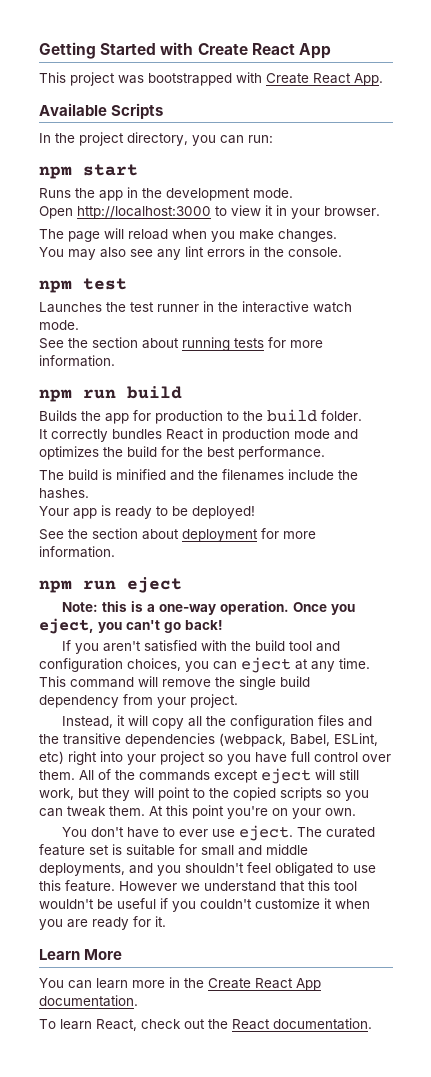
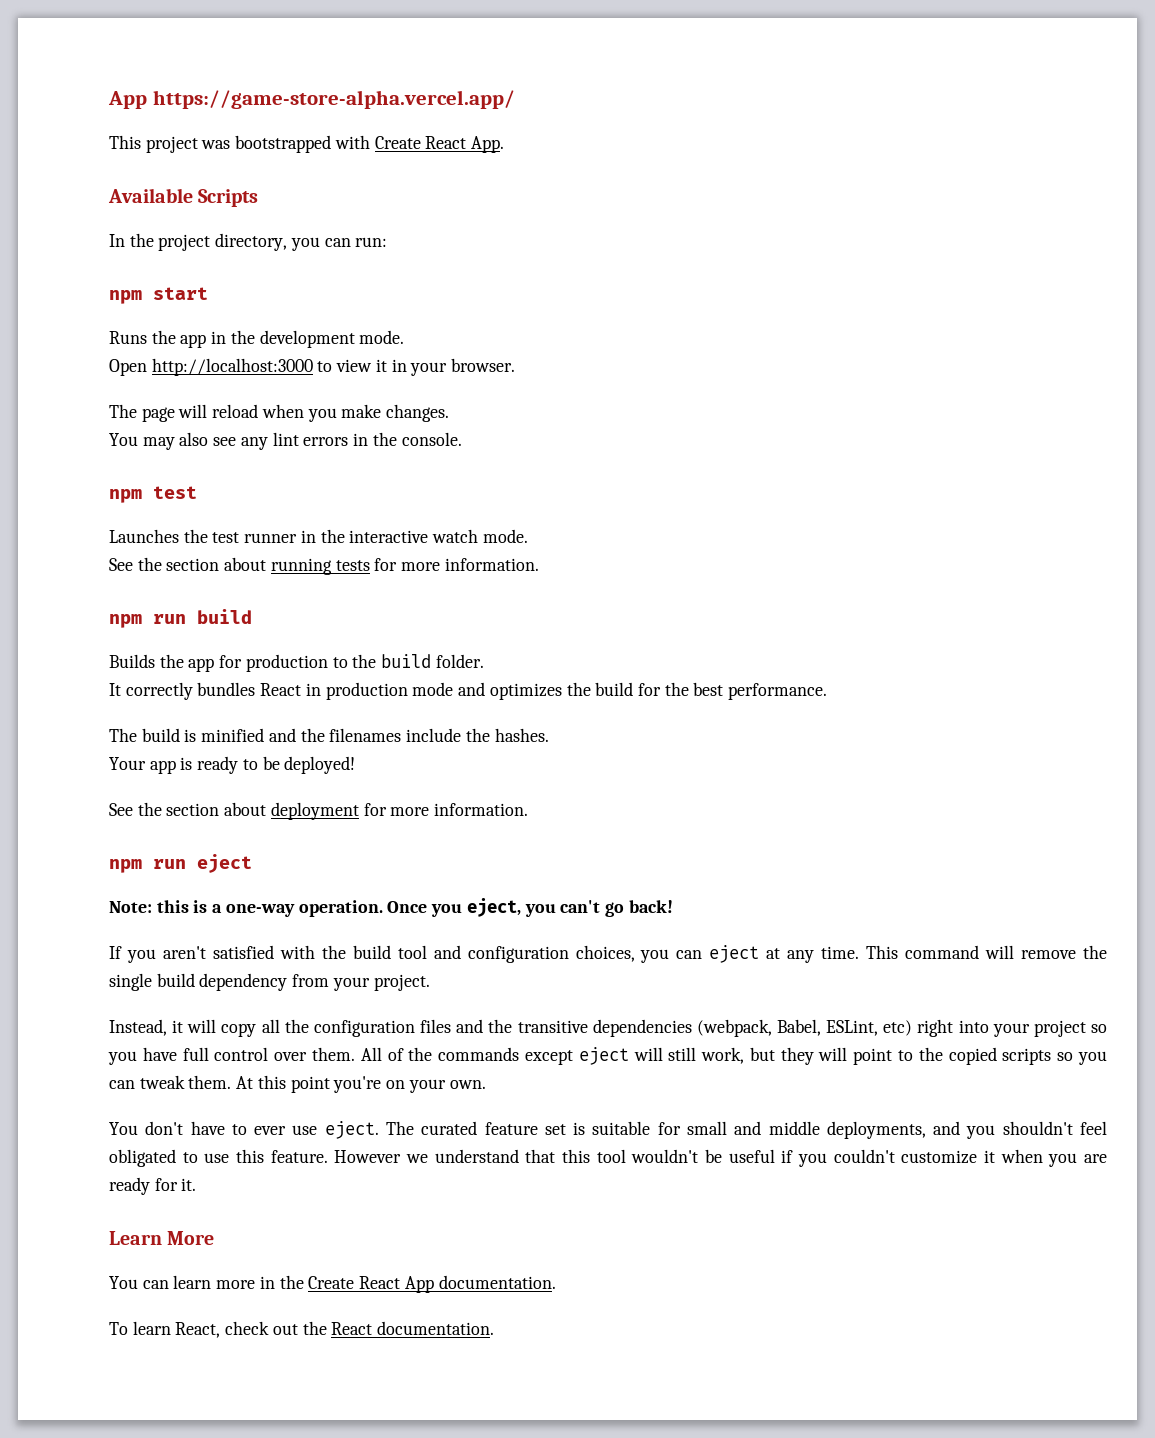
[39,42,331,59] Getting Started with Create React App -> [108,90,515,109] App https://game-store-alpha.vercel.app/

